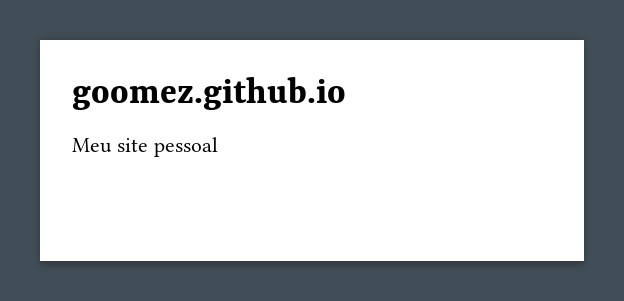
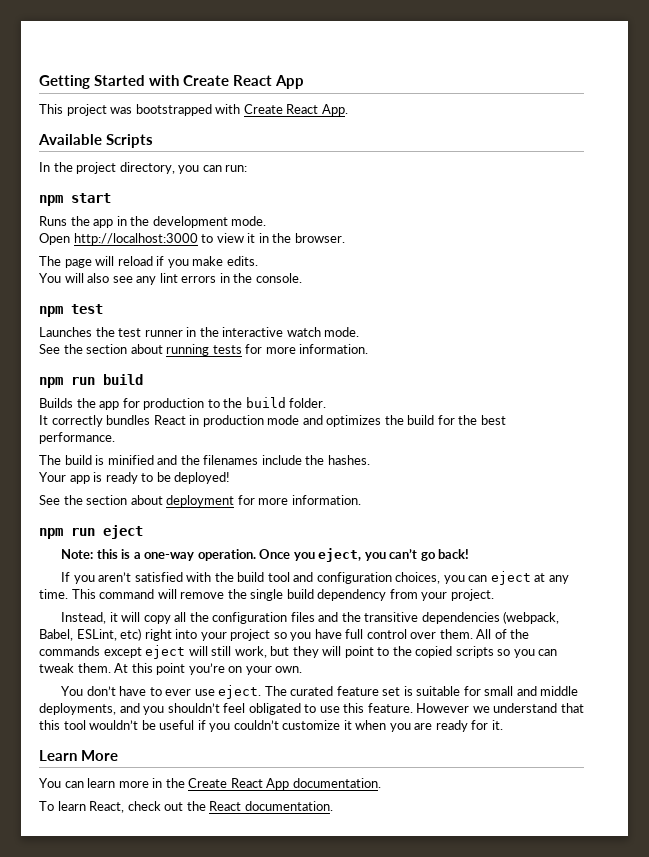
[72,77,346,110] [72,137,218,157] goomez.github.io // Meu site pessoal -> [39,75,305,89] [39,104,348,116] [38,134,153,148] [39,162,248,174] [39,193,111,206] [39,216,267,228] [39,233,345,245] [39,256,258,268] [39,273,302,285] [39,304,103,317] [39,327,360,337] [39,344,369,356] [39,374,143,388] [39,397,327,410] [39,415,506,427] [39,432,115,444] [39,455,370,465] [39,472,231,484] [39,495,361,507] [39,525,143,539] [61,548,470,562] [61,571,569,585] [39,589,494,601] [61,611,560,624] [39,628,530,641] [39,645,558,659] [39,663,303,675] [61,685,579,699] [39,703,584,715] [39,720,503,732] [39,750,118,761] [39,778,381,790] [39,801,333,813] Getting Started with Create React App // This project was bootstrapped with Create React App. // Available Scripts // In the project directory, you can run: // npm start // Runs the app in the development mode. // Open http://localhost:3000 to view it in the browser. // The page will reload if you make edits. // You will also see any lint errors in the console. // npm test // Launches the test runner in the interactive watch mode. // See the section about running tests for more information. // npm run build // Builds the app for production to the build folder. // It correctly bundles React in production mode and optimizes the build for the best performance. // The build is minified and the filenames include the hashes. // Your app is ready to be deployed! // See the section about deployment for more information. // npm run eject // Note: this is a one-way operation. Once you eject, you can’t go back! // If you aren’t satisfied with the build tool and configuration choices, you can eject at any time. This command will remove the single build dependency from your project. // Instead, it will copy all the configuration files and the transitive dependencies (webpack, Babel, ESLint, etc) right into your project so you have full control over them. All of the commands except eject will still work, but they will point to the copied scripts so you can tweak them. At this point you’re on your own. // You don’t have to ever use eject. The curated feature set is suitable for small and middle deployments, and you shouldn’t feel obligated to use this feature. However we understand that this tool wouldn’t be useful if you couldn’t customize it when you are ready for it. // Learn More // You can learn more in the Create React App documentation. // To learn React, check out the React documentation.

